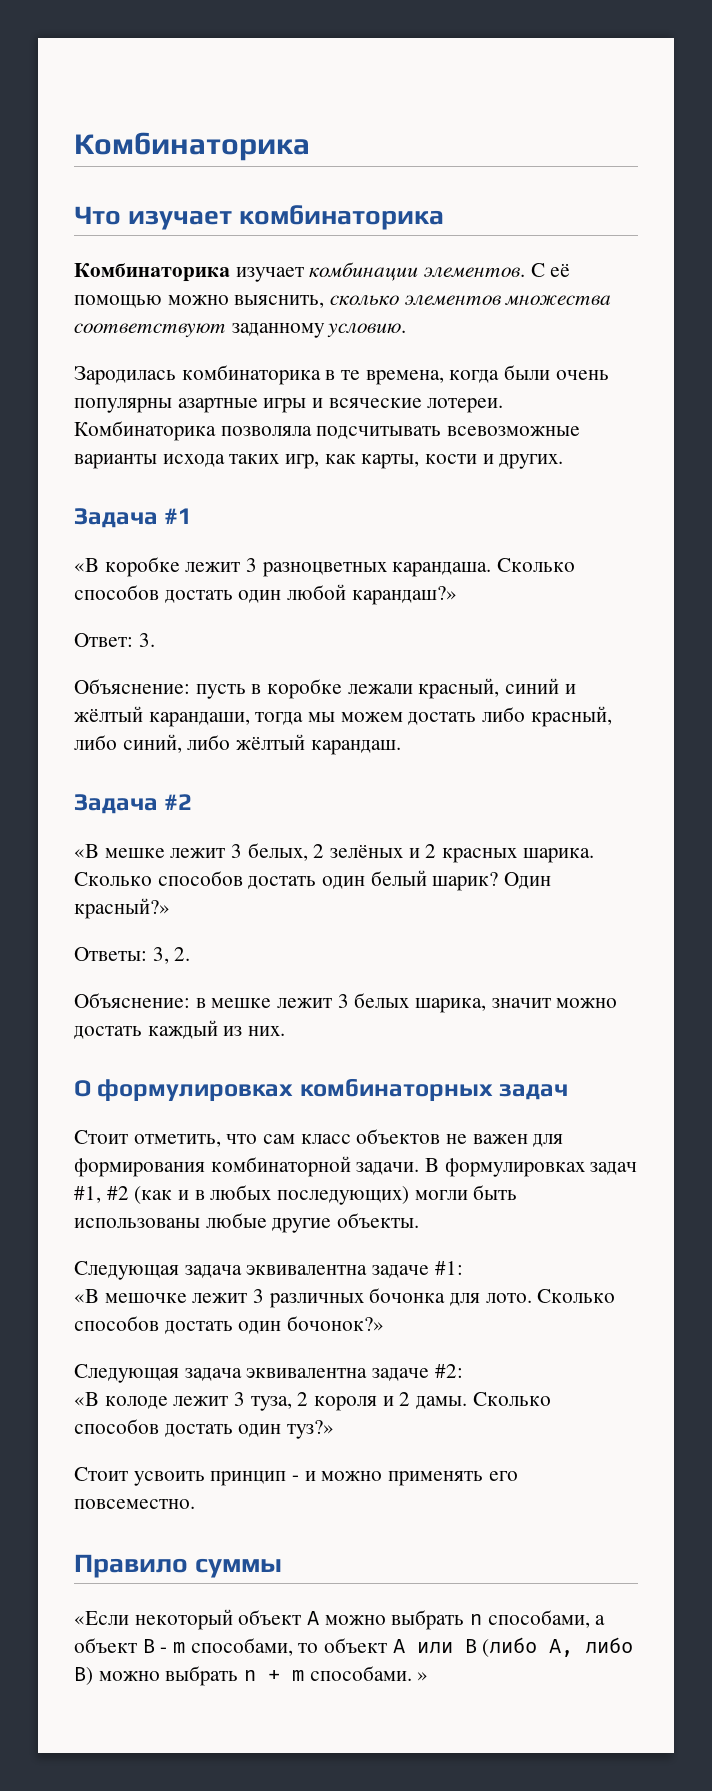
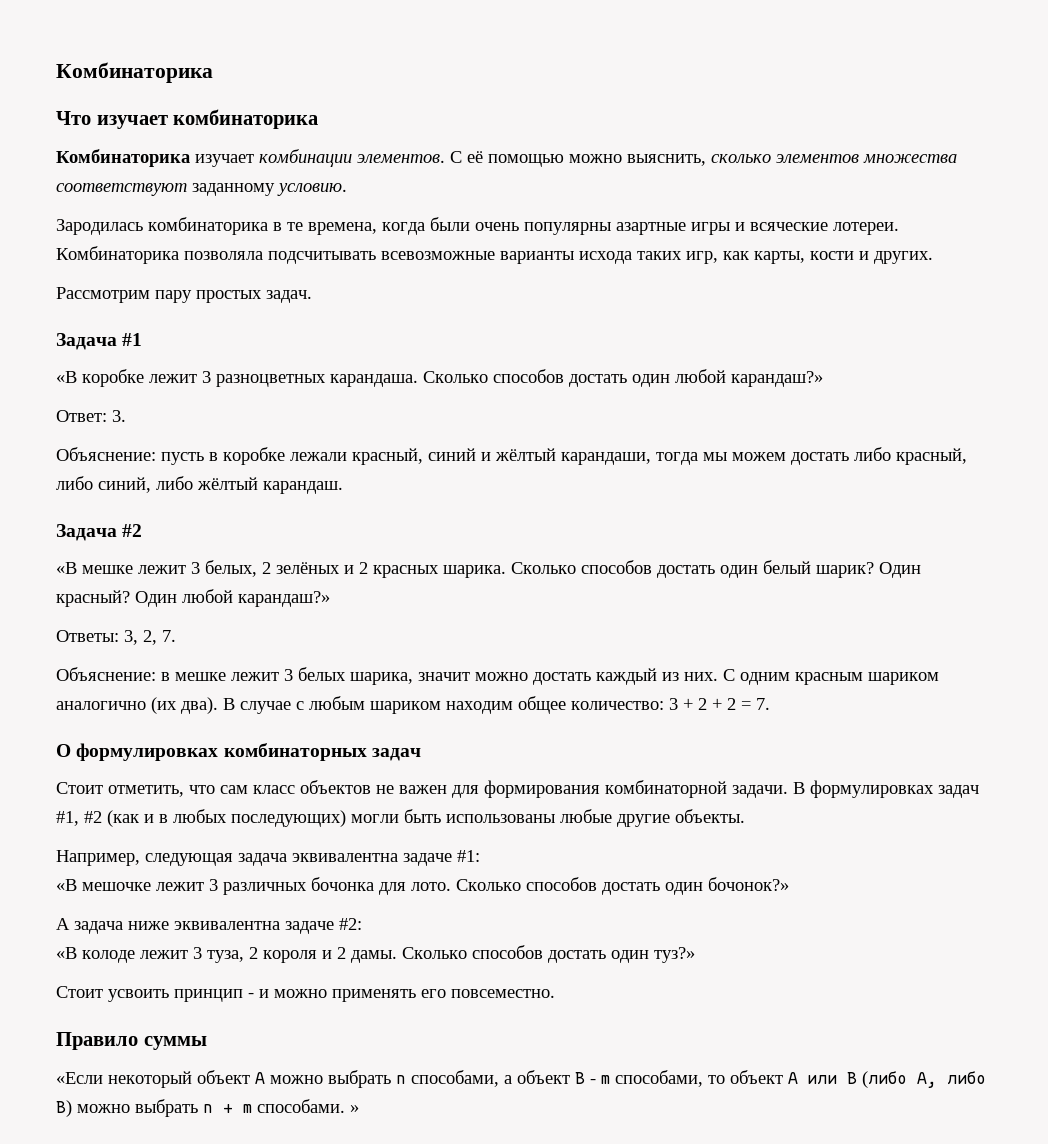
(564, 461) none -> [56,287,312,303] // Рассмотрим пару простых задач.
[74,898,170,919] красный?» -> [56,589,330,607] красный? Один любой карандаш?»
[174,947,191,961] 2. -> [143,630,176,645] 2, 7.
(286, 1031) none -> [723,669,939,685] [56,696,770,714] С одним красным шариком аналогично (их два). В случае с любым шариком находим общее количество: 3 + 2 + 2 = 7.
[74,1261,179,1280] Следующая -> [56,850,233,866] Например, следующая
[74,1364,242,1383] Следующая задача -> [56,918,169,934] А задача ниже

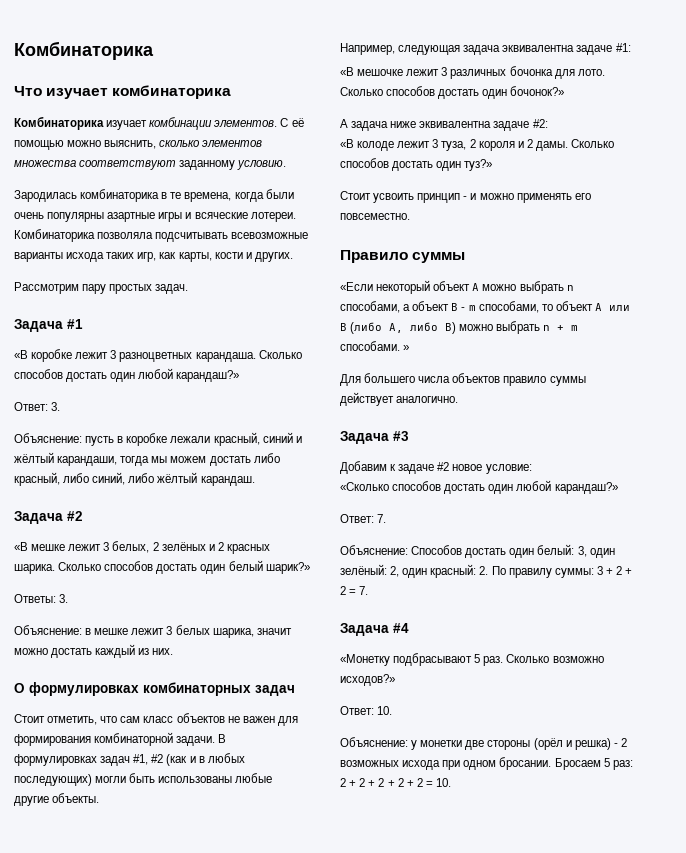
[816,562,921,578] [56,589,330,607] [56,630,176,645] шарик? Один красный? Один любой карандаш?» // Ответы: 3, 2, 7. -> [265,562,310,574] [14,594,69,603] шарик?» // Ответы: 3.
[723,669,939,685] [56,696,770,714] С одним красным шариком аналогично (их два). В случае с любым шариком находим общее количество: 3 + 2 + 2 = 7. -> (174, 651) none
(359, 1109) none -> [340,373,586,386] [340,392,459,406] [340,431,409,444] [340,461,532,474] [340,480,618,494] [340,514,387,523] [340,544,615,558] [340,564,633,578] [340,586,369,595] [340,623,409,636] [340,653,604,666] [340,674,395,686] [340,706,393,715] [340,737,627,750] [340,757,633,770] [340,778,452,787] // Для большего числа объектов правило суммы действует аналогично. // Задача #3 // Добавим к задаче #2 новое условие: // «Сколько способов достать один любой карандаш?» // Ответ: 7. // Объяснение: Способов достать один белый: 3, один зелёный: 2, один красный: 2. По правилу суммы: 3 + 2 + 2 = 7. // Задача #4 // «Монетку подбрасывают 5 раз. Сколько возможно исходов?» // Ответ: 10. // Объяснение: у монетки две стороны (орёл и решка) - 2 возможных исхода при одном бросании. Бросаем 5 раз: 2 + 2 + 2 + 2 + 2 = 10.

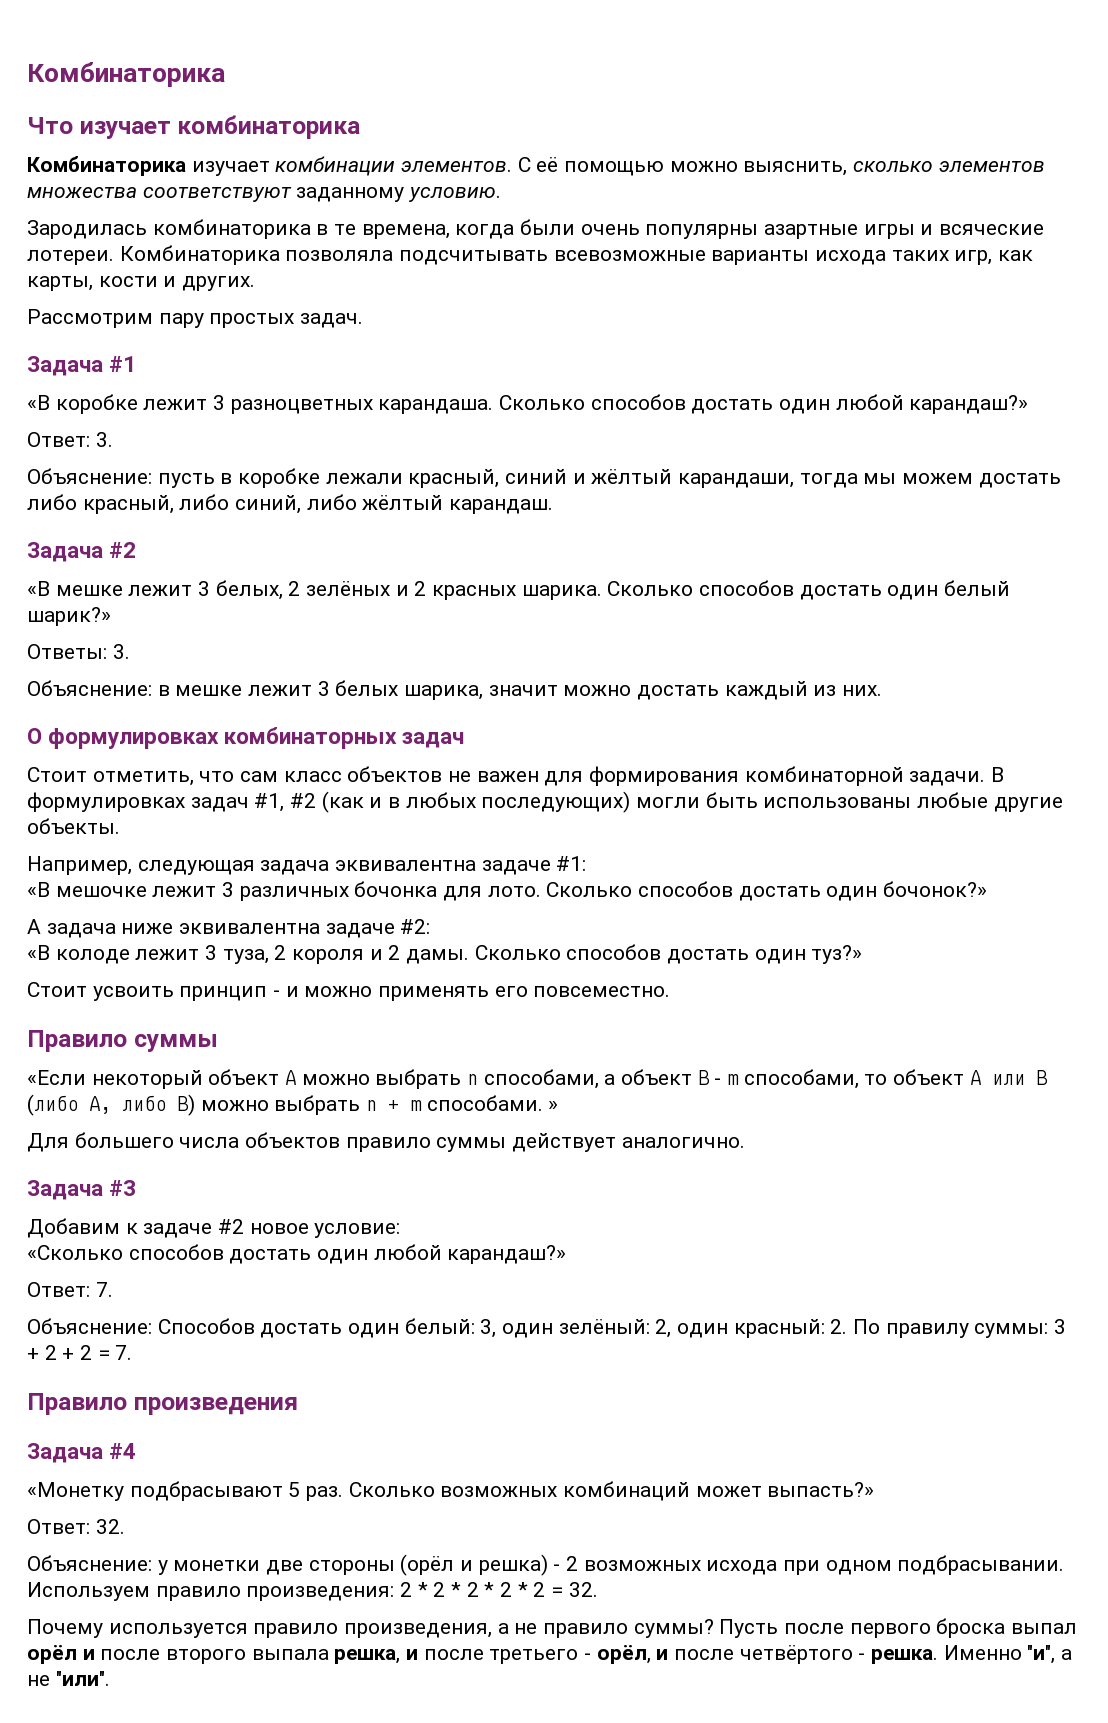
(369, 590) none -> [27,1393,298,1415] // Правило произведения
[552,656,604,663] [340,674,395,686] [340,706,393,715] возможно исходов?» // Ответ: 10. -> [440,1481,875,1501] [27,1519,125,1534] возможных комбинаций может выпасть?» // Ответ: 32.
[499,757,633,770] [340,778,452,787] бросании. Бросаем 5 раз: 2 + 2 + 2 + 2 + 2 = 10. -> [897,1555,1065,1575] [27,1582,598,1601] [27,1618,1078,1638] [27,1645,1073,1664] [27,1671,110,1686] подбрасывании. Используем правило произведения: 2 * 2 * 2 * 2 * 2 = 32. // Почему используется правило произведения, а не правило суммы? Пусть после первого броска выпал орёл и после второго выпала решка, и после третьего - орёл, и после четвёртого - решка. Именно "и", а не "или".

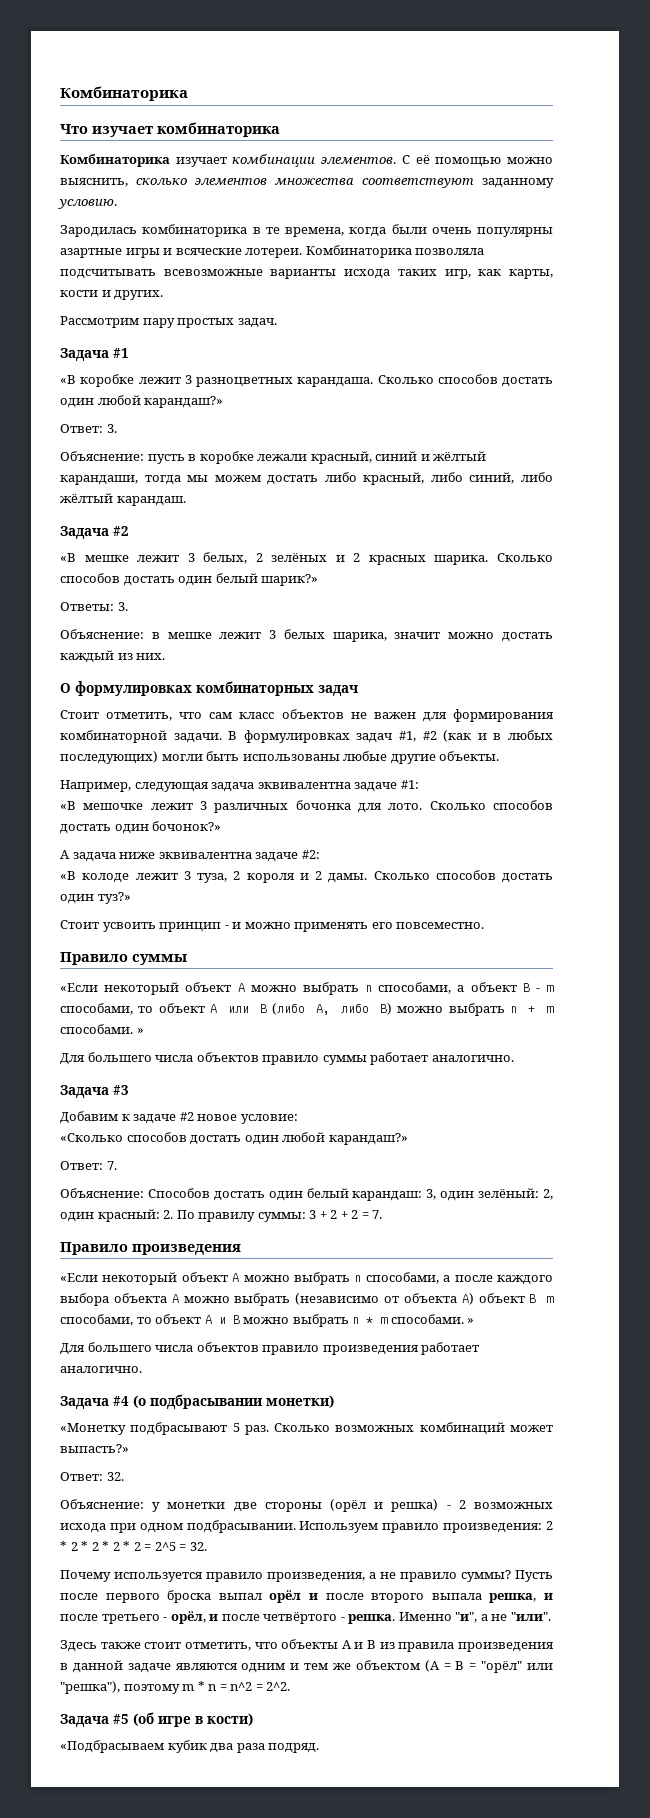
[512,1133,617,1152] действует -> [370,1052,429,1065] работает
[404,1318,475,1334] белый: -> [306,1188,423,1201] белый карандаш:
(298, 1406) none -> [60,1272,553,1285] [60,1293,554,1306] [60,1314,475,1327] [60,1342,480,1355] [60,1366,142,1373] // «Если некоторый объект A можно выбрать n способами, а после каждого выбора объекта A можно выбрать (независимо от объекта А) объект В m способами, то объект А и В можно выбрать n * m способами. » // Для большего числа объектов правило произведения работает аналогично.
(137, 1451) none -> [133,1394,334,1410] (о подбрасывании монетки)
(564, 1592) none -> [154,1542,187,1551] 2^5 =
(110, 1678) none -> [60,1639,554,1652] [60,1660,553,1673] [60,1681,291,1694] [60,1712,253,1728] [60,1740,320,1753] // Здесь также стоит отметить, что объекты A и B из правила произведения в данной задаче являются одним и тем же объектом (A = B = "орёл" или "решка"), поэтому m * n = n^2 = 2^2. // Задача #5 (об игре в кости) // «Подбрасываем кубик два раза подряд.

